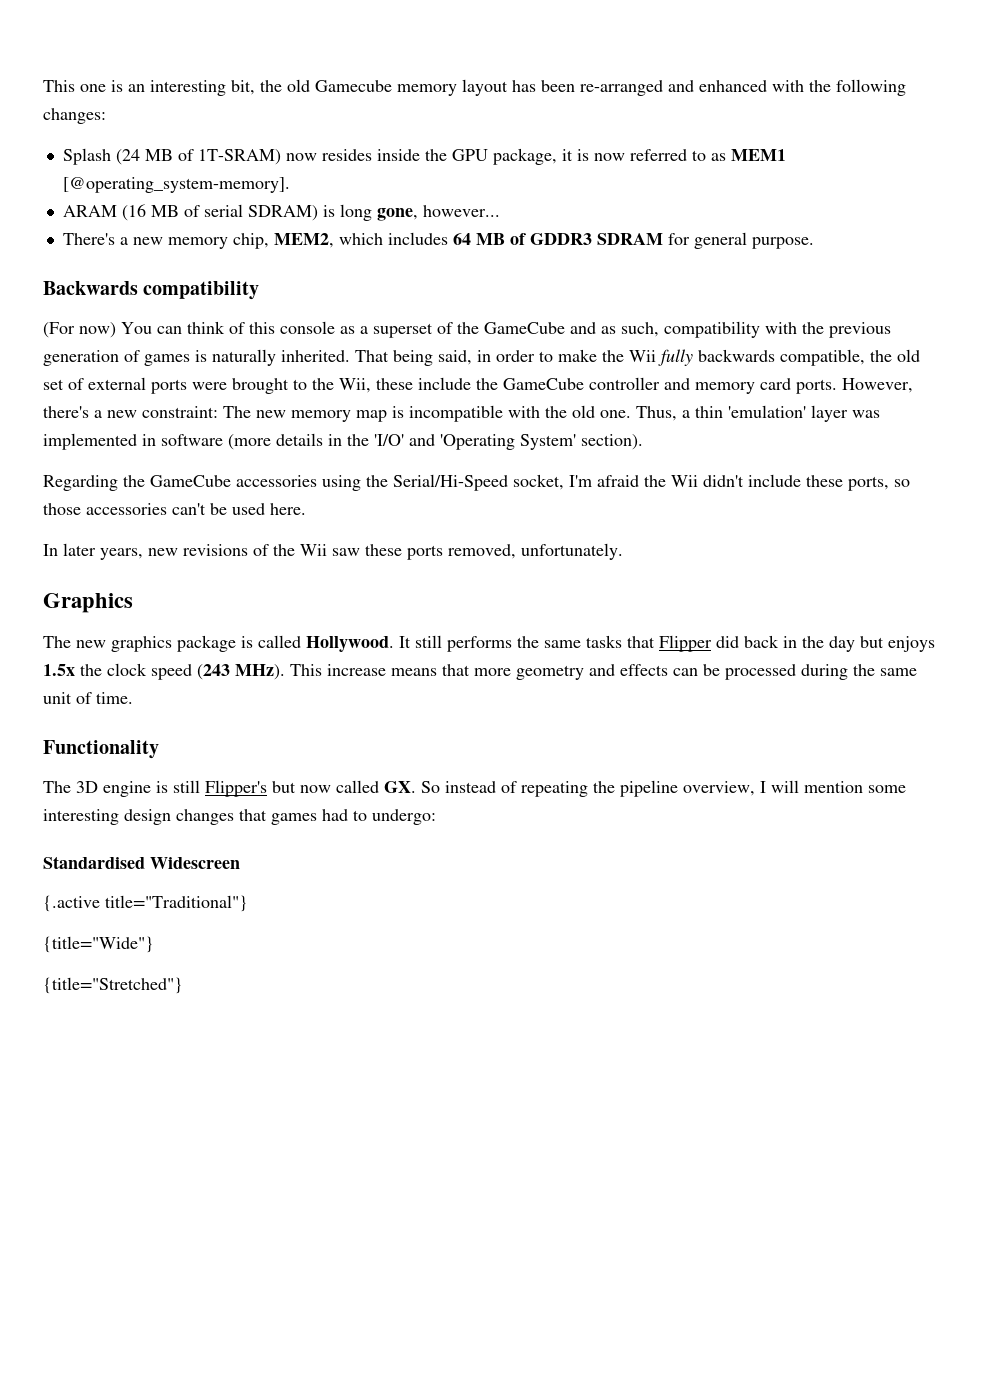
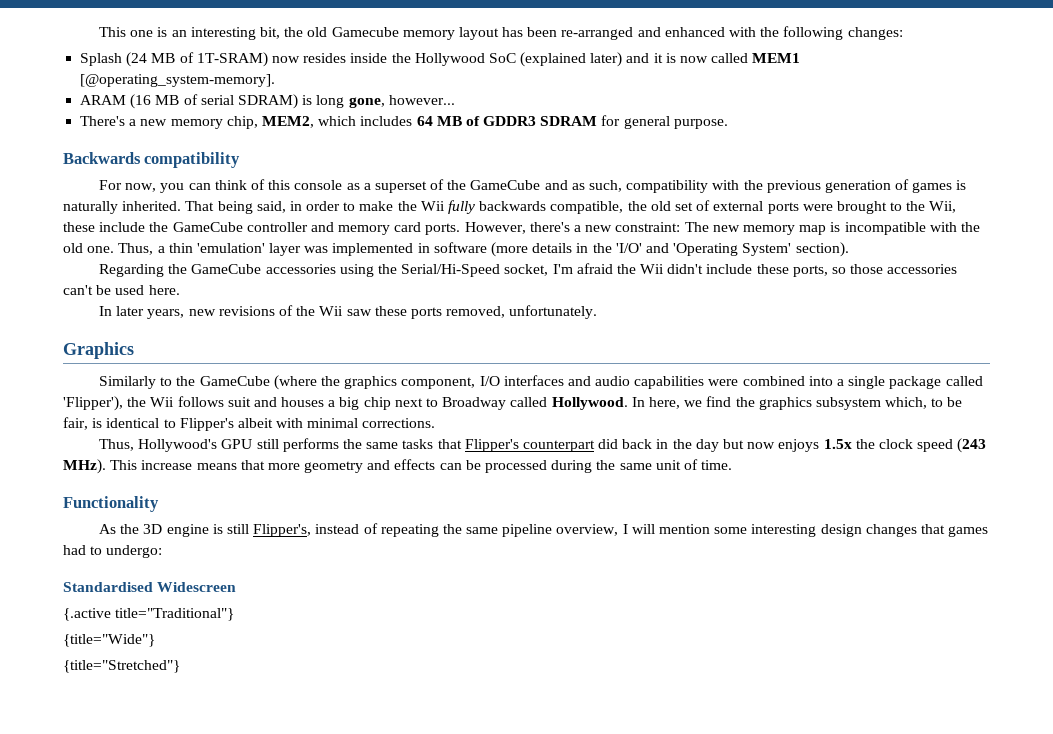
[451,148,726,165] GPU package, it is now referred to as -> [414,52,749,67] Hollywood SoC (explained later) and it is now called
[43,322,152,338] (For now) You -> [99,180,185,193] For now, you
[43,635,411,652] The new graphics package is called Hollywood. It -> [99,375,983,390] [63,396,963,411] [63,417,436,431] [99,439,253,452] Similarly to the GameCube (where the graphics component, I/O interfaces and audio capabilities were combined into a single package called 'Flipper'), the Wii follows suit and houses a big chip next to Broadway called Hollywood. In here, we find the graphics subsystem which, to be fair, is identical to Flipper's albeit with minimal corrections. // Thus, Hollywood's GPU
[659,635,712,652] Flipper -> [464,439,595,452] Flipper's counterpart
(884, 642) none -> [747,442,776,449] now
[43,781,71,793] The -> [99,524,140,534] As the
[205,780,440,797] Flipper's but now called GX. So -> [253,524,312,537] Flipper's,
(615, 787) none -> [466,527,499,534] same

